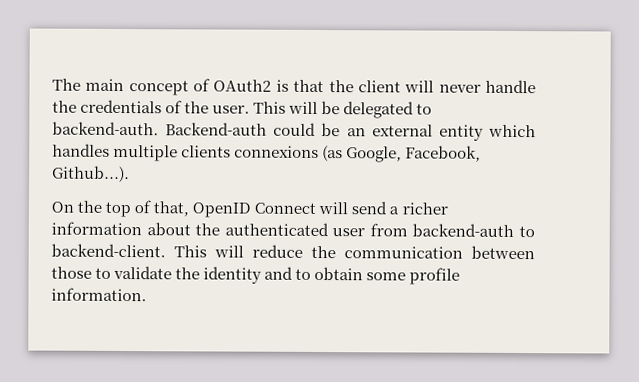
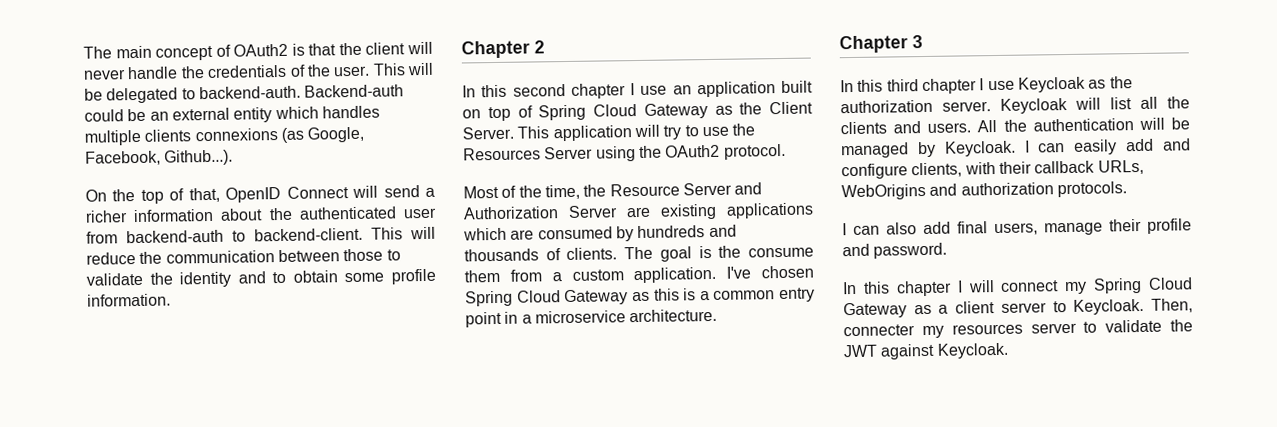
(147, 294) none -> [461,40,545,59] [462,80,813,99] [462,101,813,122] [462,123,756,142] [463,143,786,162] [463,182,763,200] [463,202,814,220] [463,224,737,242] [464,245,814,262] [464,265,814,284] [465,287,815,307] [465,308,718,328] [839,35,923,54] [840,76,1133,95] [840,96,1190,114] [840,117,1190,135] [841,138,1191,159] [841,159,1144,180] [841,181,1127,201] [842,218,1192,236] [842,242,948,259] [842,277,1193,297] [843,298,1193,319] [843,319,1193,339] [843,342,1009,360] // Chapter 2 // In this second chapter I use an application built on top of Spring Cloud Gateway as the Client Server. This application will try to use the Resources Server using the OAuth2 protocol. // Most of the time, the Resource Server and Authorization Server are existing applications which are consumed by hundreds and thousands of clients. The goal is the consume them from a custom application. I've chosen Spring Cloud Gateway as this is a common entry point in a microservice architecture. // Chapter 3 // In this third chapter I use Keycloak as the authorization server. Keycloak will list all the clients and users. All the authentication will be managed by Keycloak. I can easily add and configure clients, with their callback URLs, WebOrigins and authorization protocols. // I can also add final users, manage their profile and password. // In this chapter I will connect my Spring Cloud Gateway as a client server to Keycloak. Then, connecter my resources server to validate the JWT against Keycloak.

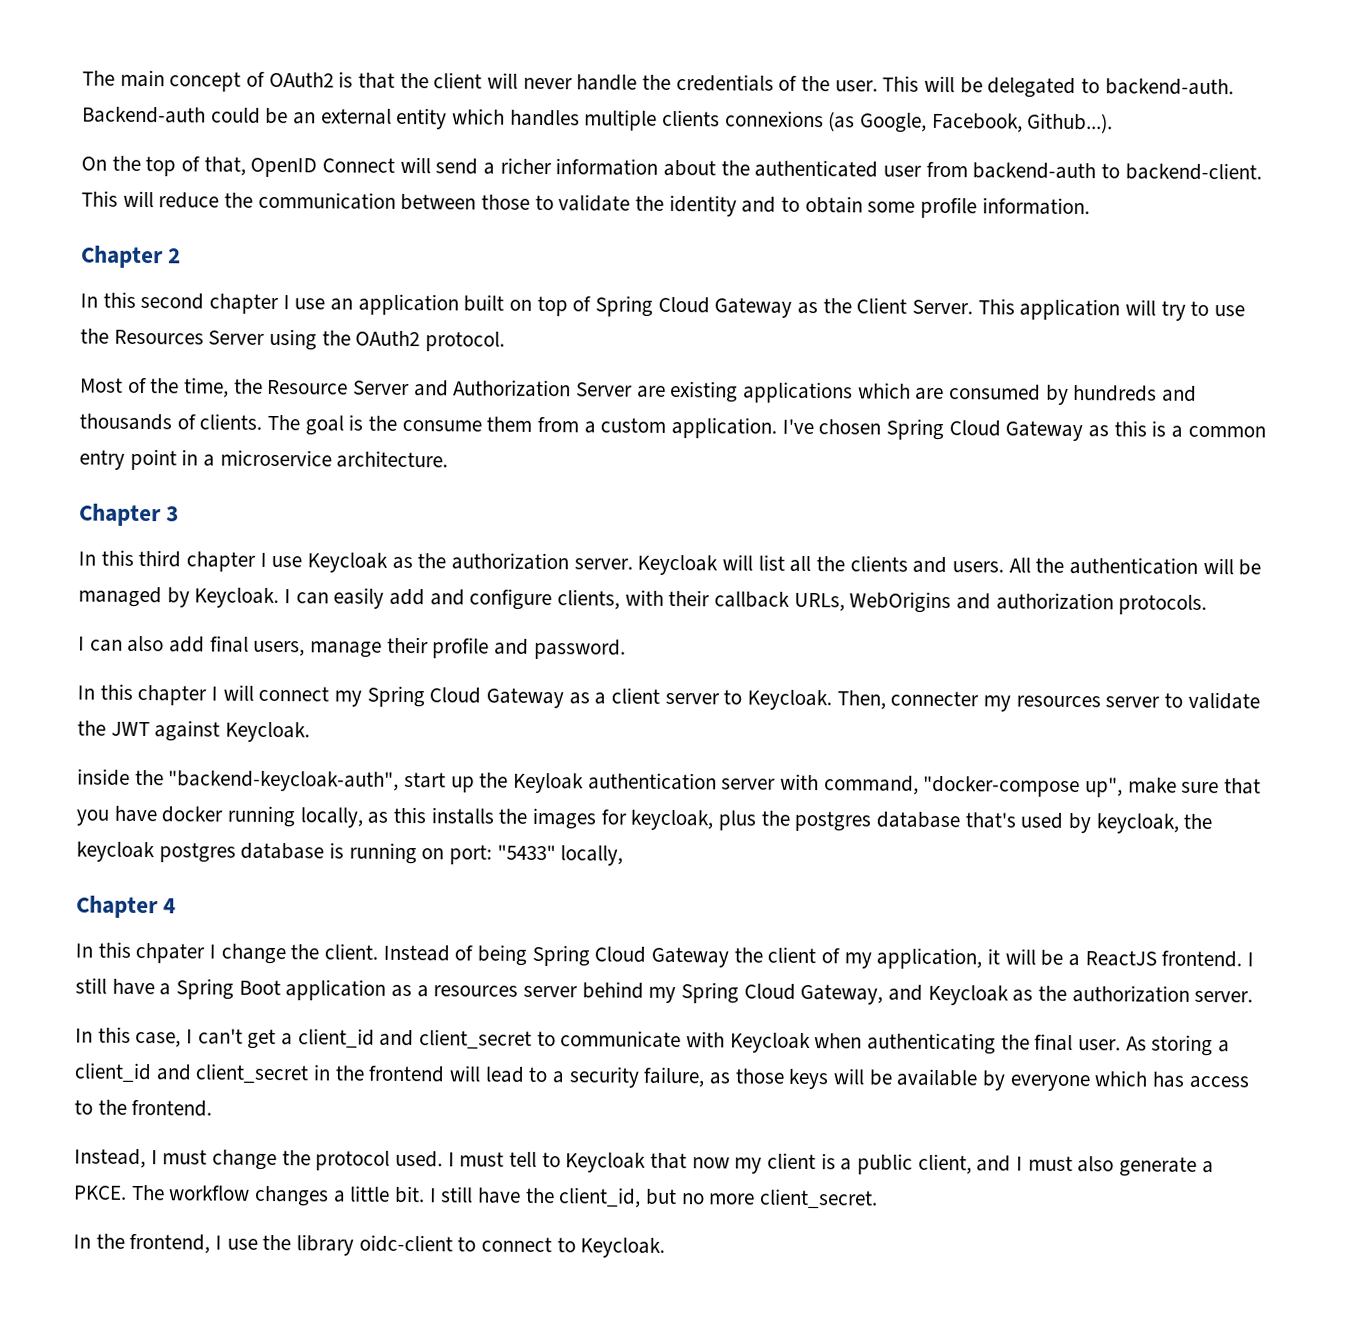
(1009, 350) none -> [77,768,1262,798] [76,805,1213,834] [76,841,624,866] [76,895,177,919] [75,941,1255,970] [75,977,1254,1006] [75,1026,1231,1057] [74,1062,1249,1092] [74,1099,213,1117] [74,1148,1214,1177] [74,1184,879,1209] [73,1233,666,1258] // inside the "backend-keycloak-auth", start up the Keyloak authentication server with command, "docker-compose up", make sure that you have docker running locally, as this installs the images for keycloak, plus the postgres database that's used by keycloak, the keycloak postgres database is running on port: "5433" locally, // Chapter 4 // In this chpater I change the client. Instead of being Spring Cloud Gateway the client of my application, it will be a ReactJS frontend. I still have a Spring Boot application as a resources server behind my Spring Cloud Gateway, and Keycloak as the authorization server. // In this case, I can't get a client_id and client_secret to communicate with Keycloak when authenticating the final user. As storing a client_id and client_secret in the frontend will lead to a security failure, as those keys will be available by everyone which has access to the frontend. // Instead, I must change the protocol used. I must tell to Keycloak that now my client is a public client, and I must also generate a PKCE. The workflow changes a little bit. I still have the client_id, but no more client_secret. // In the frontend, I use the library oidc-client to connect to Keycloak.

